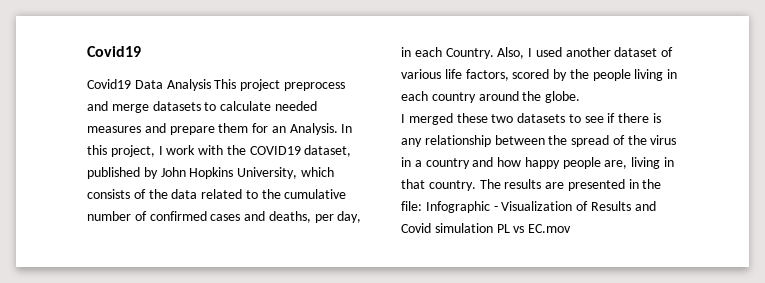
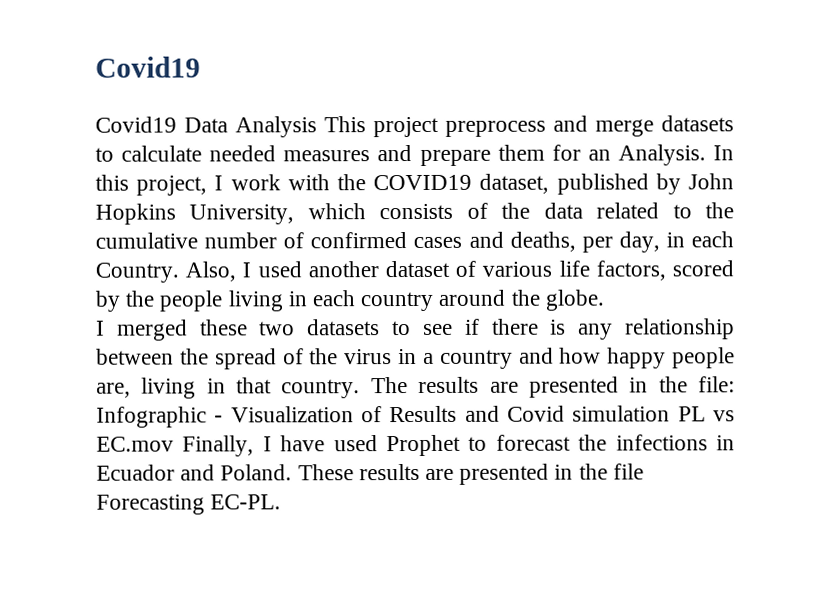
(572, 228) none -> [182,434,735,457] [96,463,644,485] [96,494,282,515] Finally, I have used Prophet to forecast the infections in Ecuador and Poland. These results are presented in the file Forecasting EC-PL.

